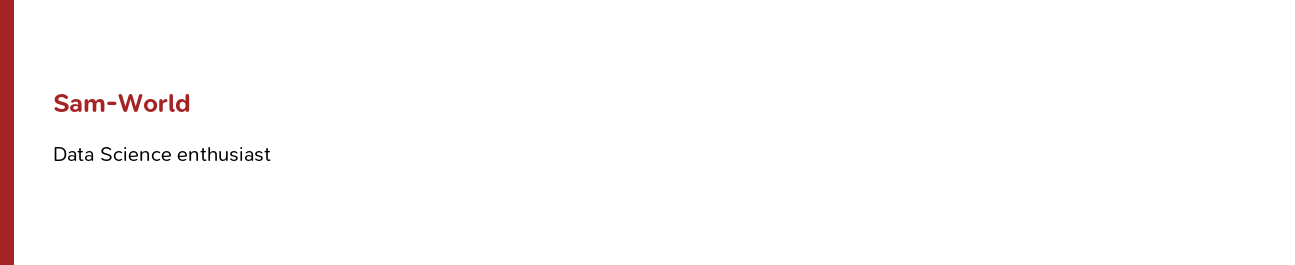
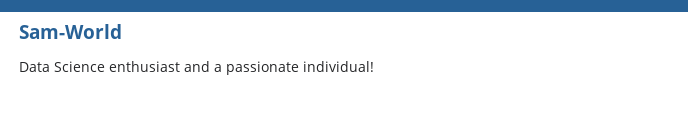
(272, 154) none -> [184,61,374,75] and a passionate individual!

